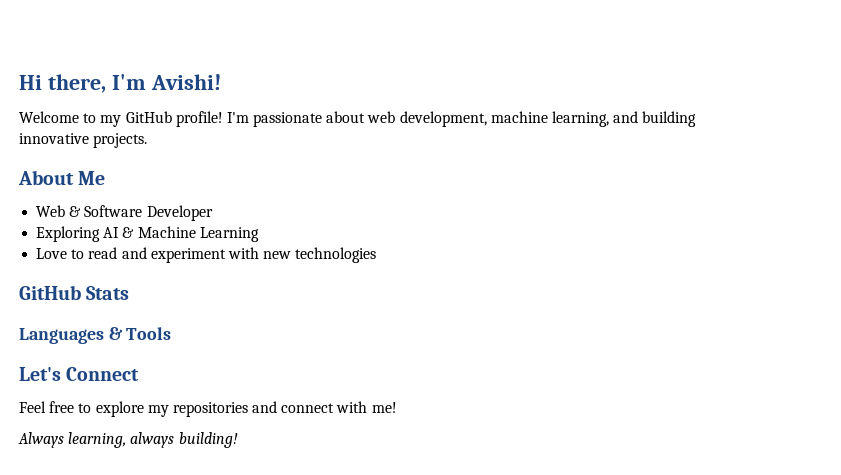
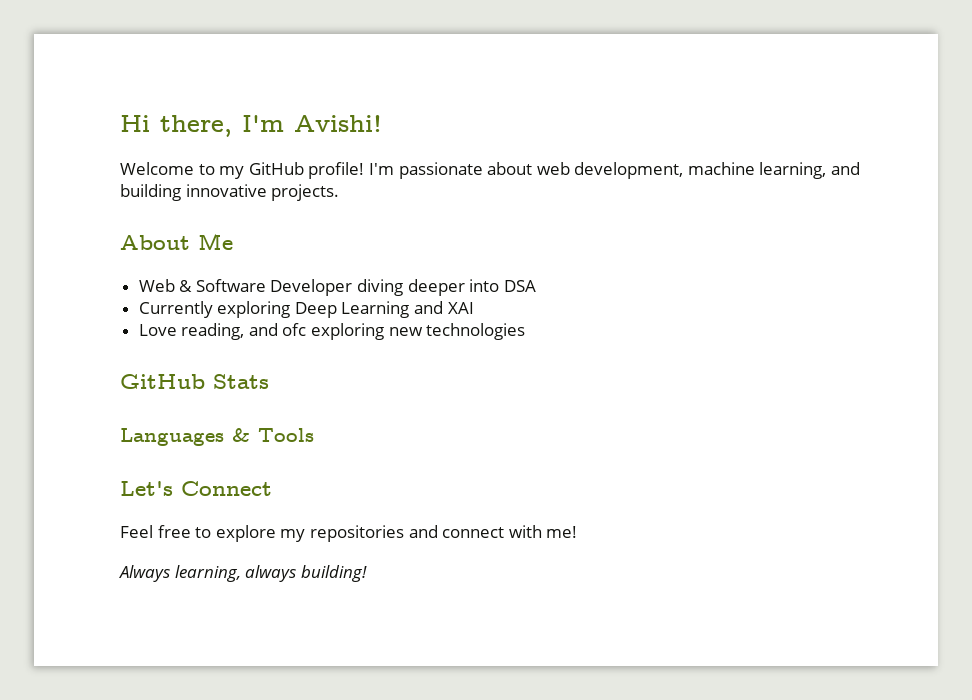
[36,226,196,242] // Exploring AI & Machine -> [357,279,536,296] [138,301,337,318] diving deeper into DSA // Currently exploring Deep
(259, 234) none -> [414,301,474,314] and XAI
[71,247,259,263] to read and experiment with -> [181,323,385,340] reading, and ofc exploring

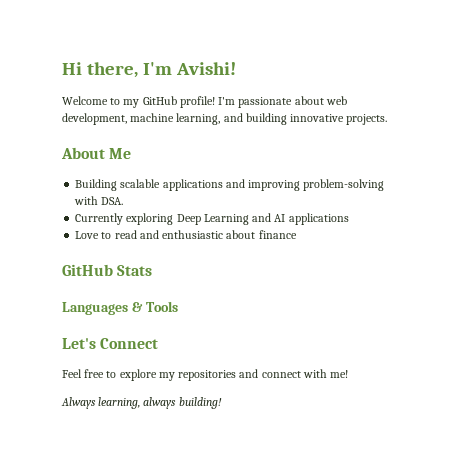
[138,279,536,296] Web & Software Developer diving deeper into DSA -> [75,179,385,191] [74,196,124,205] Building scalable applications and improving problem-solving with DSA.
[447,302,474,314] XAI -> [274,213,349,225] AI applications
[181,323,526,340] reading, and ofc exploring new technologies -> [101,230,297,239] to read and enthusiastic about finance

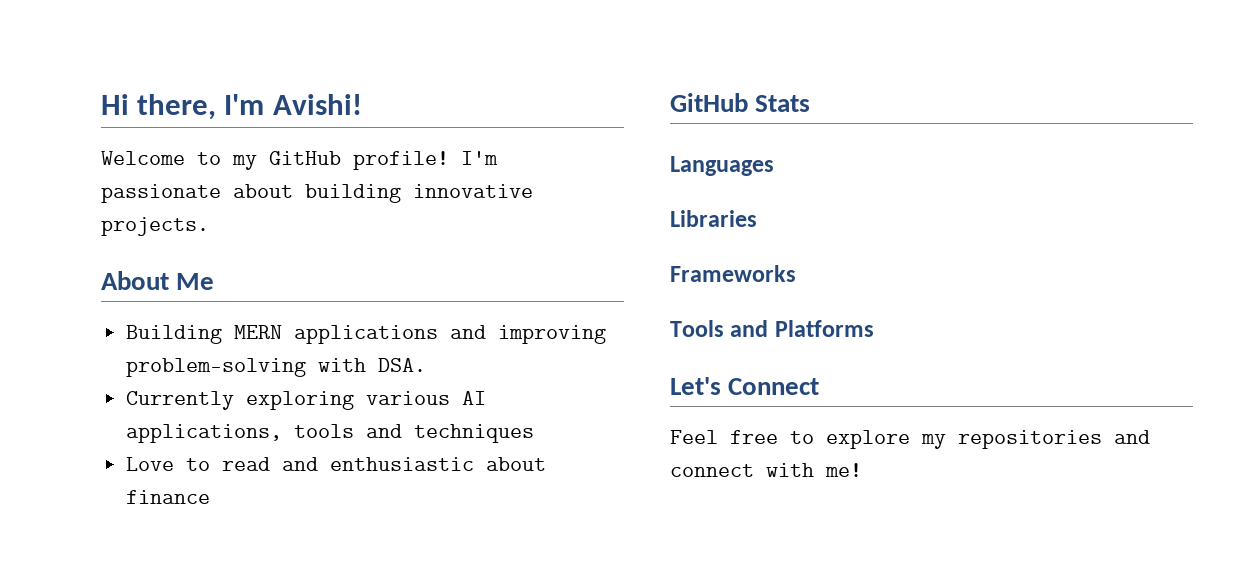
[325,96,347,105] [62,113,243,125] web development, machine learning, and -> (293, 191) none
[120,179,161,188] scalable -> [234,325,283,339] MERN
[176,213,349,225] Deep Learning and AI applications -> [366,391,487,405] [126,424,535,443] various AI applications, tools and techniques
[131,302,143,312] & -> [670,210,757,227] [670,265,796,282] // Libraries // Frameworks //
(178, 306) none -> [730,320,874,337] and Platforms
[61,397,222,409] // Always learning, always building! -> (862, 470) none

